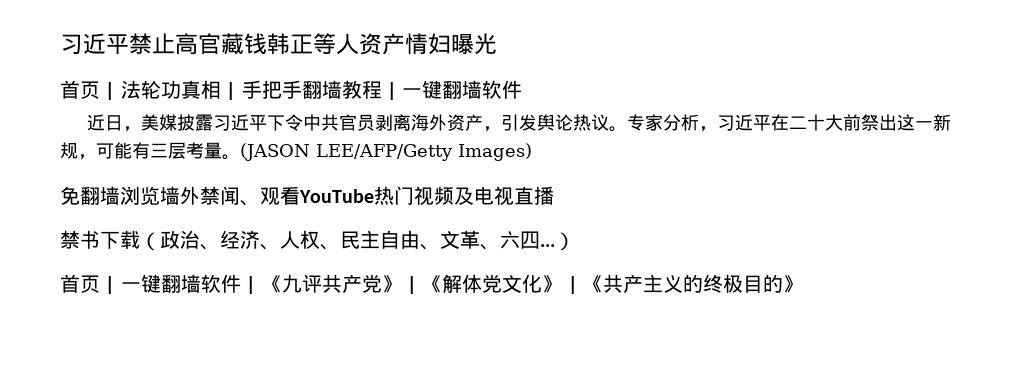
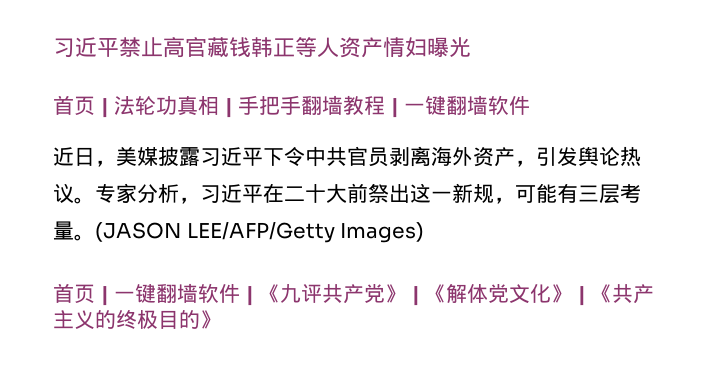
[60,186,554,206] [60,230,575,251] // 免翻墙浏览墙外禁闻、观看YouTube热门视频及电视直播 // 禁书下载（政治、经济、人权、民主自由、文革、六四...） -> (425, 232) none

